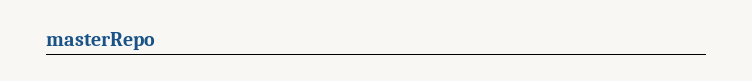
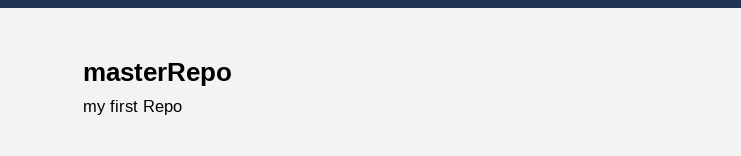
(155, 41) none -> [83,100,182,115] // my first Repo

